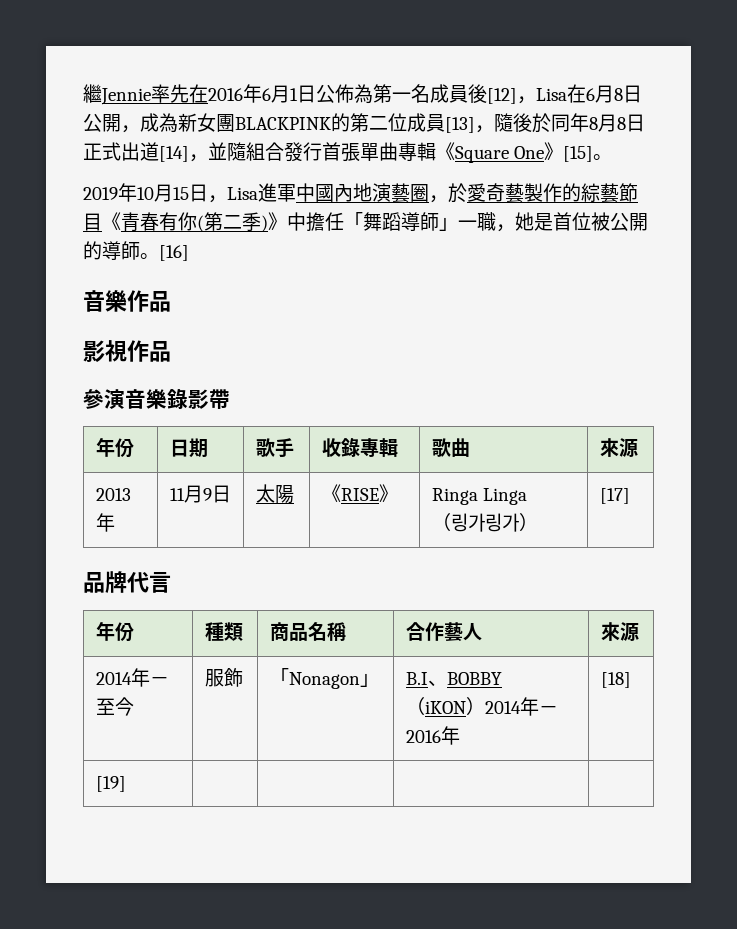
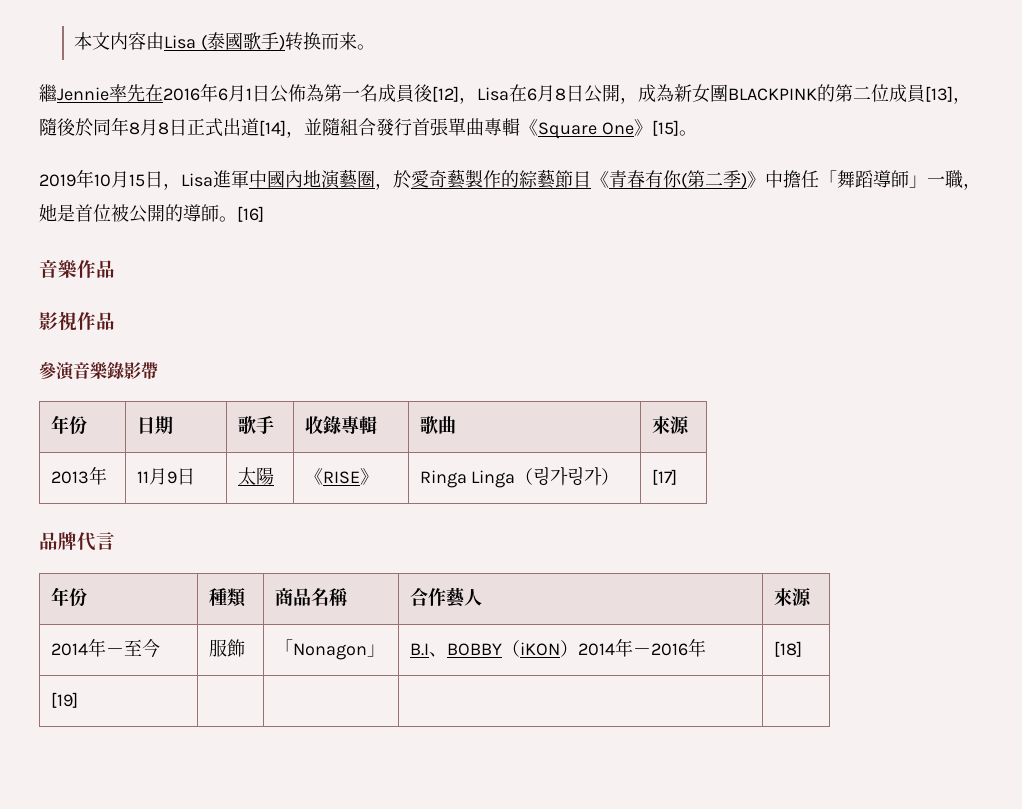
(83, 93) none -> [74,32,376,51] 本文内容由Lisa (泰國歌手)转换而来。 //

